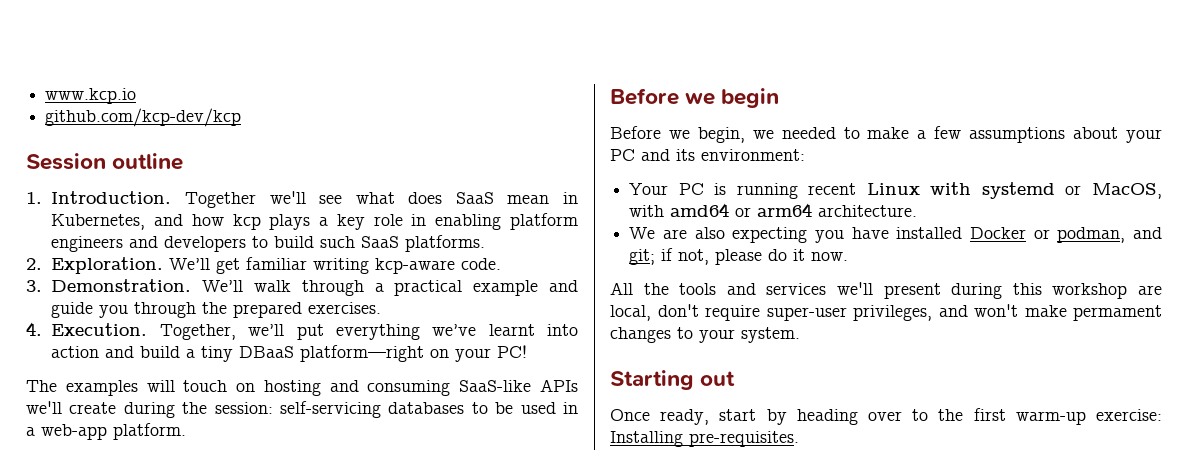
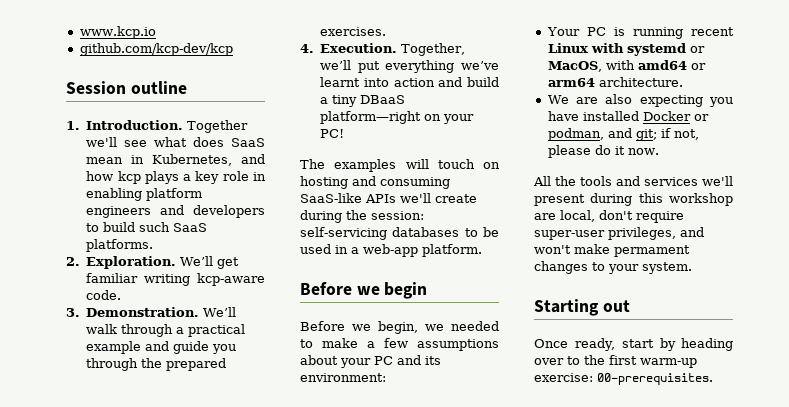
[610,431,799,447] Installing pre-requisites. -> [597,373,713,385] 00-prerequisites.

